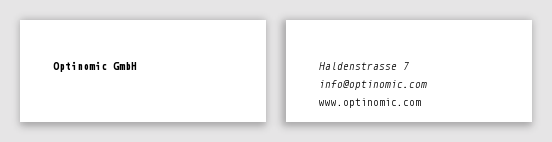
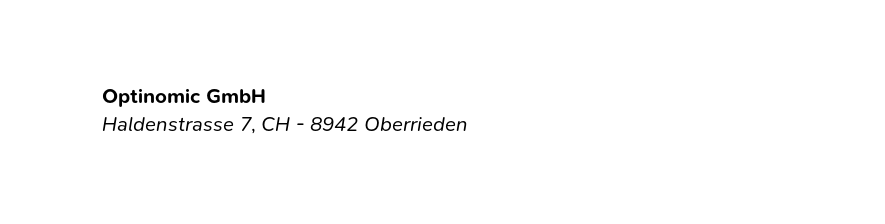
[403,62,409,70] [319,80,427,90] [319,98,421,108] 7 // info@optinomic.com // www.optinomic.com -> [239,117,468,134] 7, CH - 8942 Oberrieden

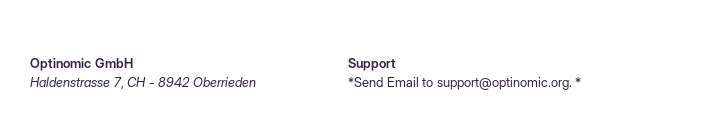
(468, 124) none -> [348,58,396,71] [348,77,582,90] // Support // *Send Email to support@optinomic.org. *

